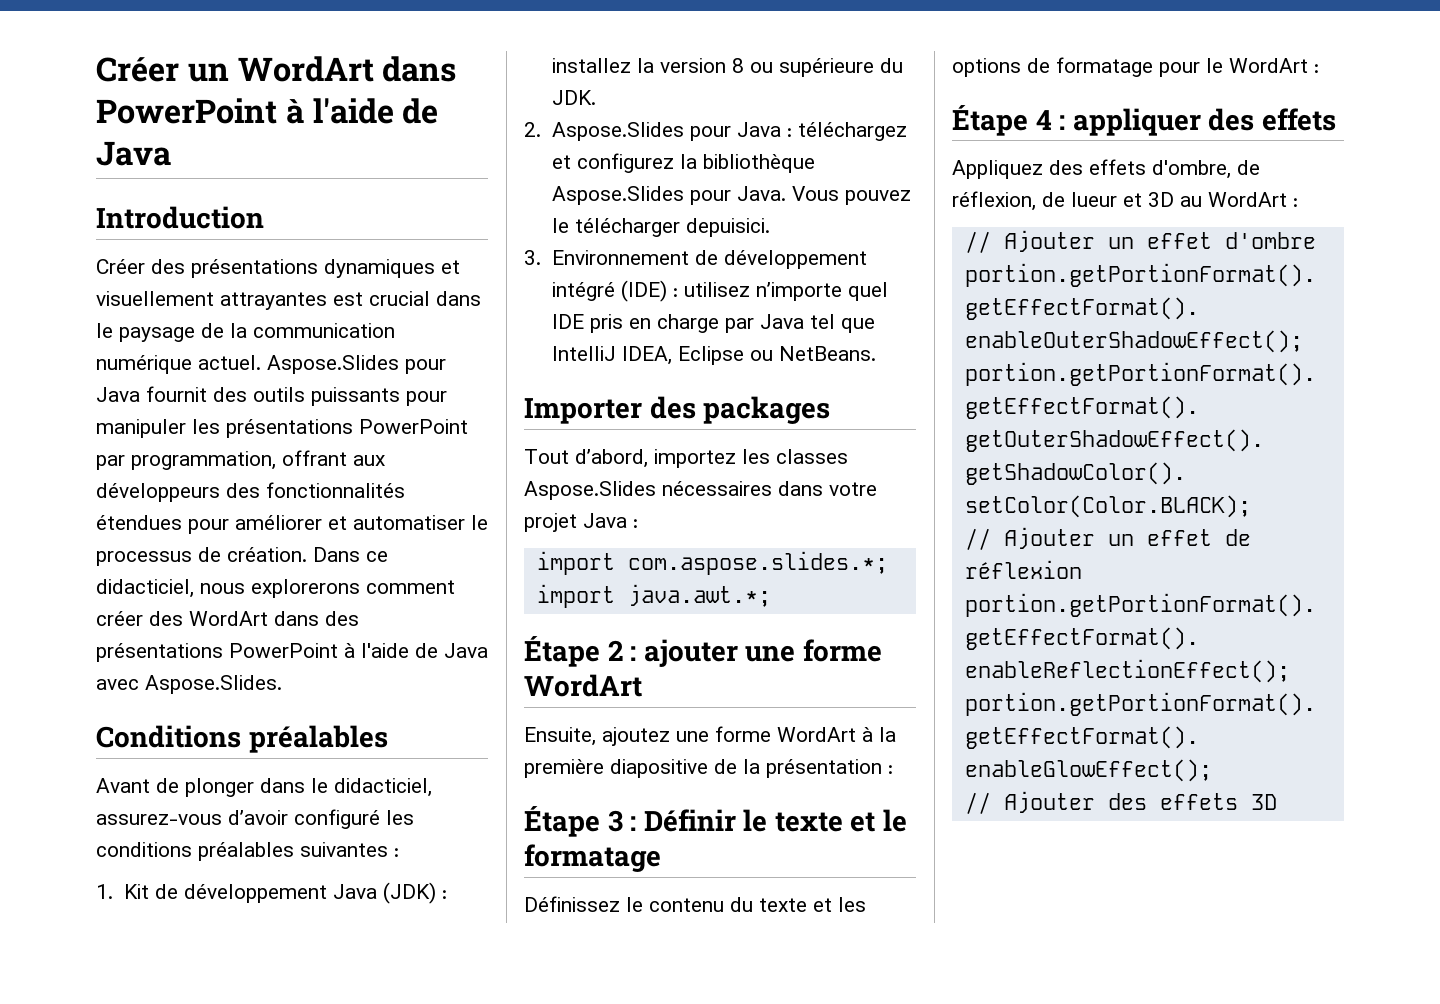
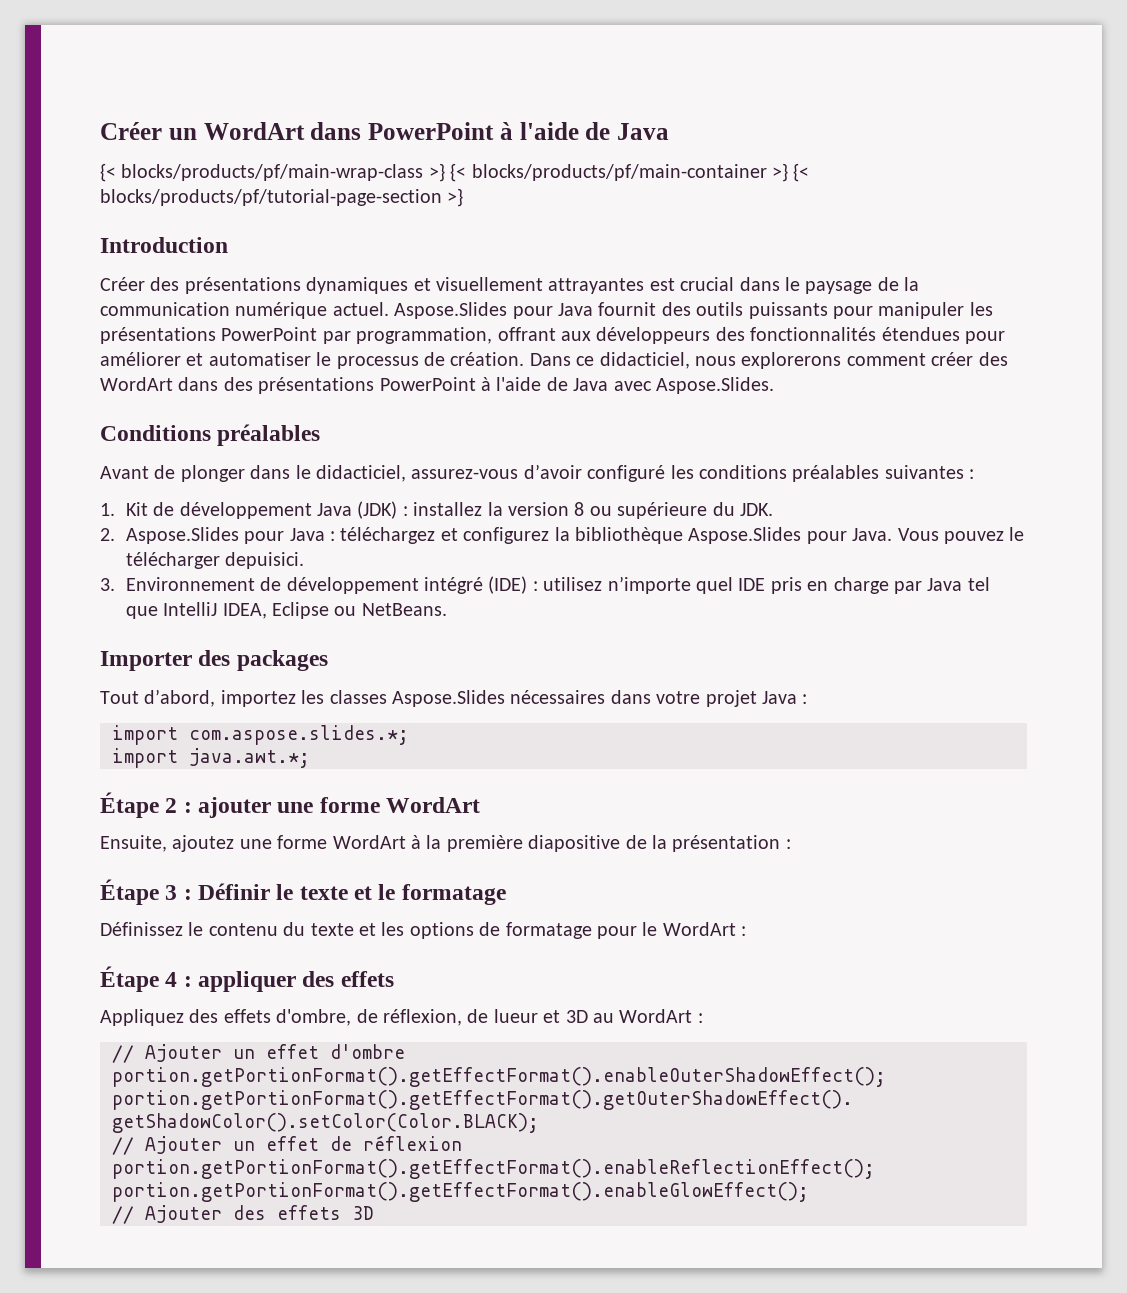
(171, 153) none -> [100,163,810,182] [100,188,464,207] // {< blocks/products/pf/main-wrap-class >} {< blocks/products/pf/main-container >} {< blocks/products/pf/tutorial-page-section >}

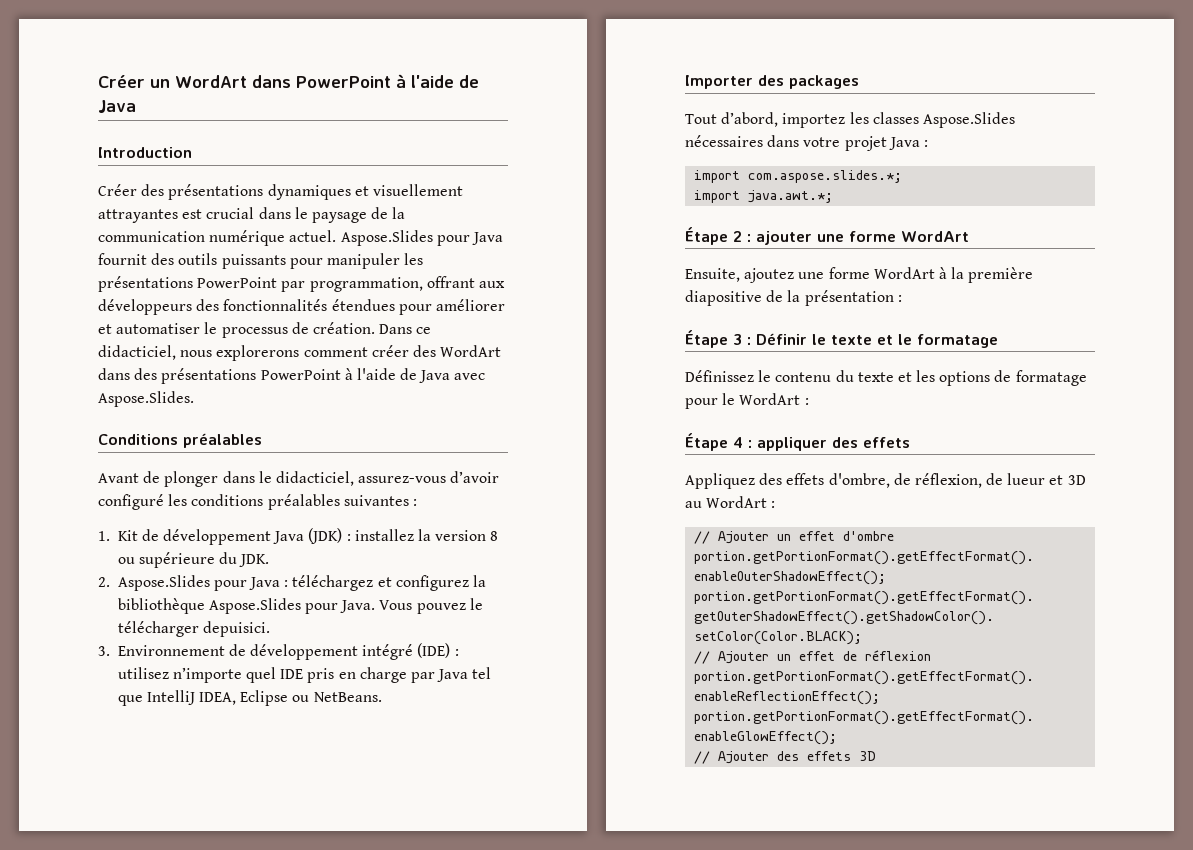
[100,163,810,182] [100,188,464,207] // {< blocks/products/pf/main-wrap-class >} {< blocks/products/pf/main-container >} {< blocks/products/pf/tutorial-page-section >} -> (136, 106) none

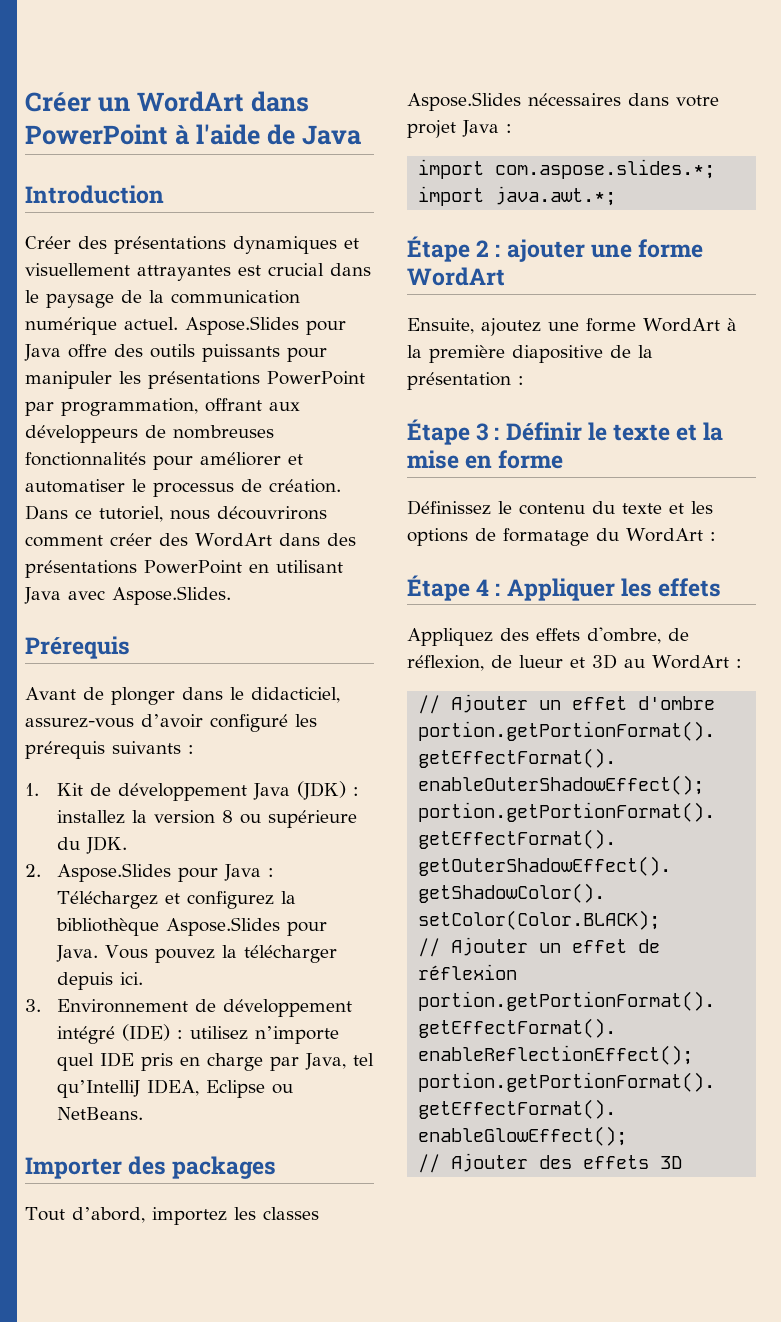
[98,253,147,265] fournit -> [68,344,107,358] offre
[196,299,395,311] des fonctionnalités étendues -> [145,425,274,439] [25,452,146,466] de nombreuses fonctionnalités
[98,345,300,361] didacticiel, nous explorerons -> [99,506,327,522] tutoriel, nous découvrirons
[344,368,418,380] à l'aide de -> [249,560,343,573] en utilisant
[98,433,262,448] Conditions préalables -> [25,636,130,659] Prérequis
[191,494,409,510] conditions préalables suivantes -> [25,741,181,759] prérequis suivants
[292,575,374,591] téléchargez -> [57,891,159,909] Téléchargez
[469,598,483,610] [117,621,270,637] le télécharger depuisici. -> [222,945,338,963] [57,972,144,990] la télécharger depuis ici.
[437,667,492,682] [117,690,195,706] Java tel que IntelliJ -> [305,1053,375,1070] [57,1080,141,1098] Java, tel qu’IntelliJ
[898,334,998,348] le formatage -> [703,422,724,441] [407,450,564,469] la mise en forme
[685,393,736,409] pour le -> [596,528,619,541] du
[757,437,858,451] appliquer des -> [506,578,652,601] Appliquer les

